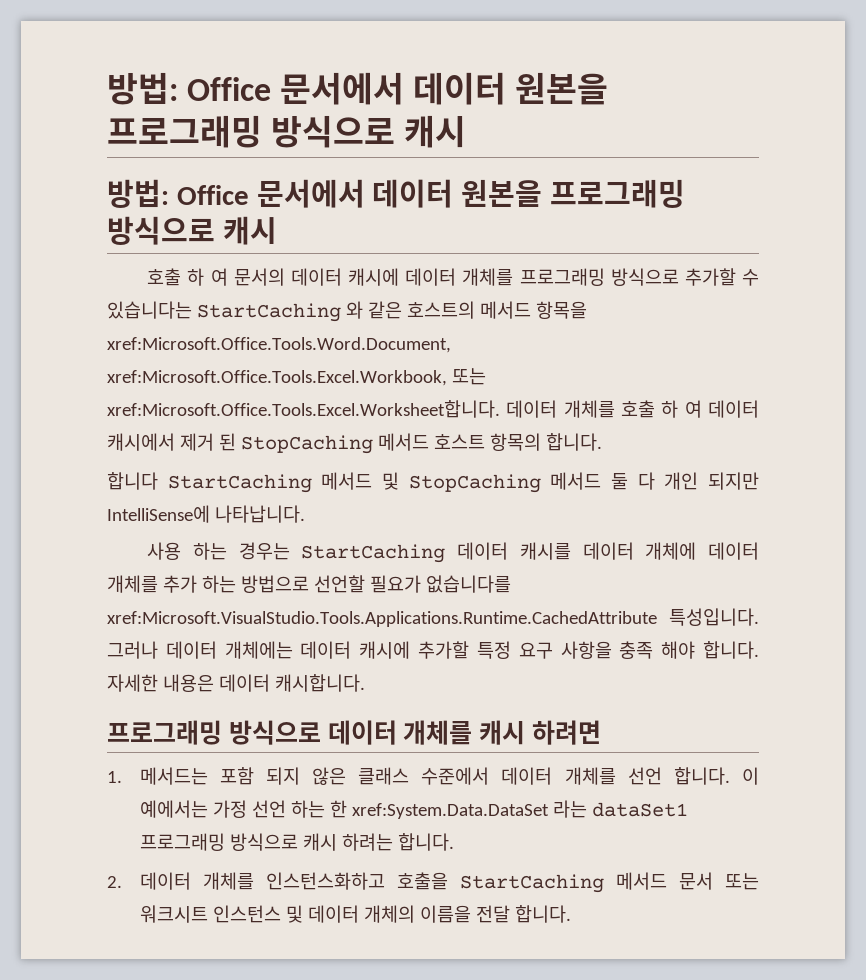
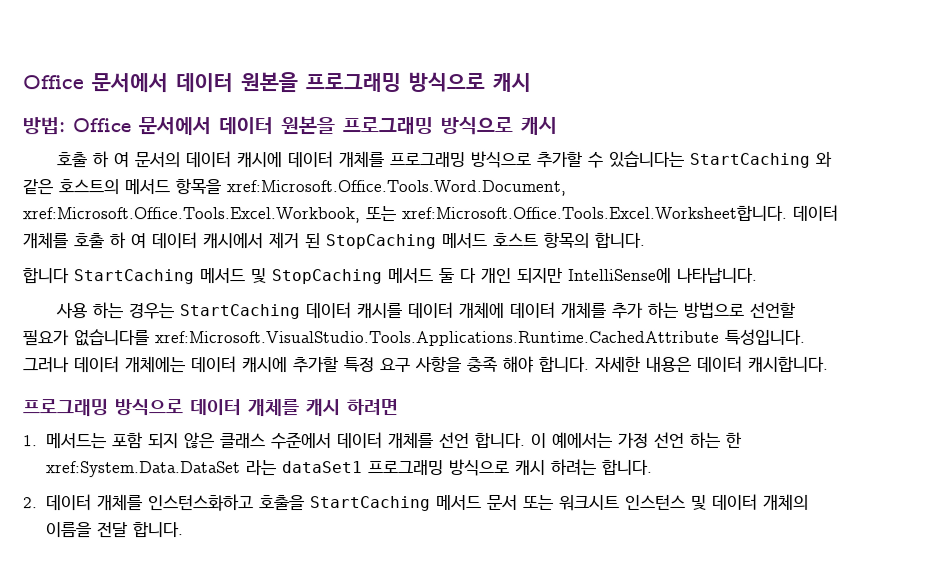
[107,72,178,105] 방법: -> (22, 82) none

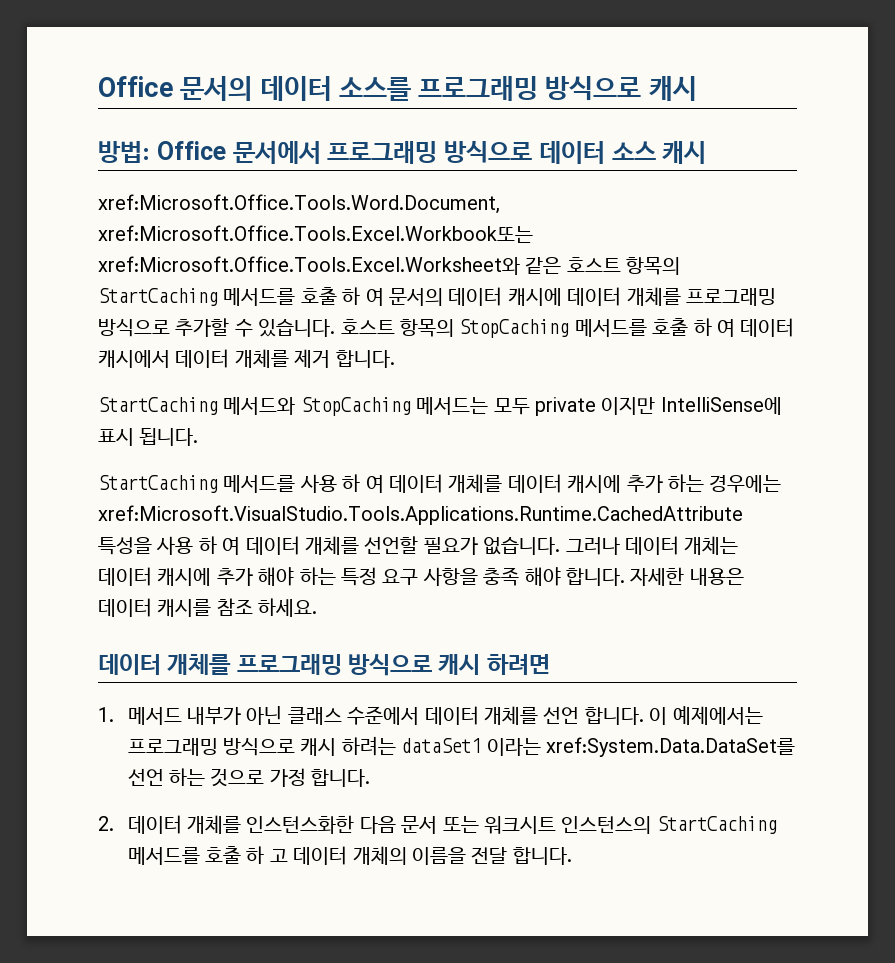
[22,72,298,93] Office 문서에서 데이터 원본을 -> [98,76,411,101] Office 문서의 데이터 소스를
[218,115,557,136] 데이터 원본을 프로그래밍 방식으로 캐시 // -> [327,140,707,164] [98,194,500,214] [98,225,533,243] [98,256,681,275] [98,288,296,306] 프로그래밍 방식으로 데이터 소스 캐시 // xref:Microsoft.Office.Tools.Word.Document, xref:Microsoft.Office.Tools.Excel.Workbook또는 xref:Microsoft.Office.Tools.Excel.Worksheet와 같은 호스트 항목의 StartCaching 메서드를
[608,150,833,168] [22,178,566,197] [22,204,838,224] [22,232,68,249] 있습니다는 StartCaching 와 같은 호스트의 메서드 항목을 xref:Microsoft.Office.Tools.Word.Document, xref:Microsoft.Office.Tools.Excel.Workbook, 또는 xref:Microsoft.Office.Tools.Excel.Worksheet합니다. 데이터 개체를 -> [258,319,647,338] 있습니다. 호스트 항목의 StopCaching 메서드를
[268,231,645,250] [22,267,757,285] [56,301,797,320] [23,328,806,347] 제거 된 StopCaching 메서드 호스트 항목의 합니다. // 합니다 StartCaching 메서드 및 StopCaching 메서드 둘 다 개인 되지만 IntelliSense에 나타납니다. // 사용 하는 경우는 StartCaching 데이터 캐시를 데이터 개체에 데이터 개체를 추가 하는 방법으로 선언할 필요가 없습니다를 xref:Microsoft.VisualStudio.Tools.Applications.Runtime.CachedAttribute 특성입니다. -> [175,349,395,368] [98,397,782,416] [98,428,199,446] [98,474,782,493] [98,505,743,525] [98,536,561,555] 데이터 개체를 제거 합니다. // StartCaching 메서드와 StopCaching 메서드는 모두 private 이지만 IntelliSense에 표시 됩니다. // StartCaching 메서드를 사용 하 여 데이터 개체를 데이터 캐시에 추가 하는 경우에는 xref:Microsoft.VisualStudio.Tools.Applications.Runtime.CachedAttribute 특성을 사용 하 여 데이터 개체를 선언할 필요가 없습니다.
[125,356,339,374] 개체에는 데이터 캐시에 추가할 -> [684,536,739,555] [98,567,336,586] 개체는 데이터 캐시에 추가 해야 하는
[748,355,829,372] [23,398,300,417] 캐시합니다. // 프로그래밍 방식으로 데이터 개체를 -> [157,598,318,617] [98,654,433,676] 캐시를 참조 하세요. // 데이터 개체를 프로그래밍 방식으로
[45,432,215,449] 메서드는 포함 되지 않은 -> [127,706,283,725] 메서드 내부가 아닌
[551,431,742,448] [45,458,653,478] [23,493,707,512] 예에서는 가정 선언 하는 한 xref:System.Data.DataSet 라는 dataSet1 프로그래밍 방식으로 캐시 하려는 합니다. // 2. 데이터 개체를 인스턴스화하고 호출을 StartCaching 메서드 문서 또는 워크시트 인스턴스 및 -> [672,706,763,725] [127,736,795,757] [127,768,371,787] [98,815,777,834] [127,846,288,865] 예제에서는 프로그래밍 방식으로 캐시 하려는 dataSet1 이라는 xref:System.Data.DataSet를 선언 하는 것으로 가정 합니다. // 2. 데이터 개체를 인스턴스화한 다음 문서 또는 워크시트 인스턴스의 StartCaching 메서드를 호출 하 고

